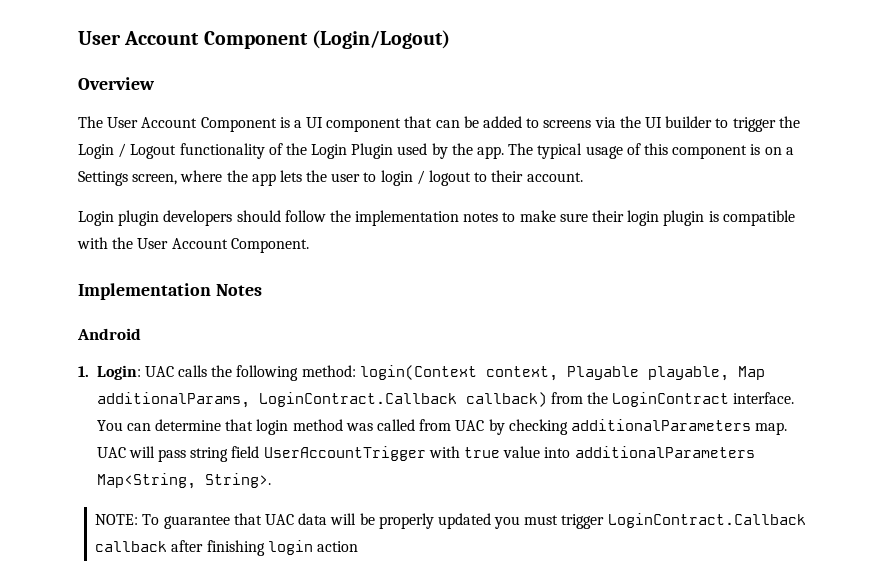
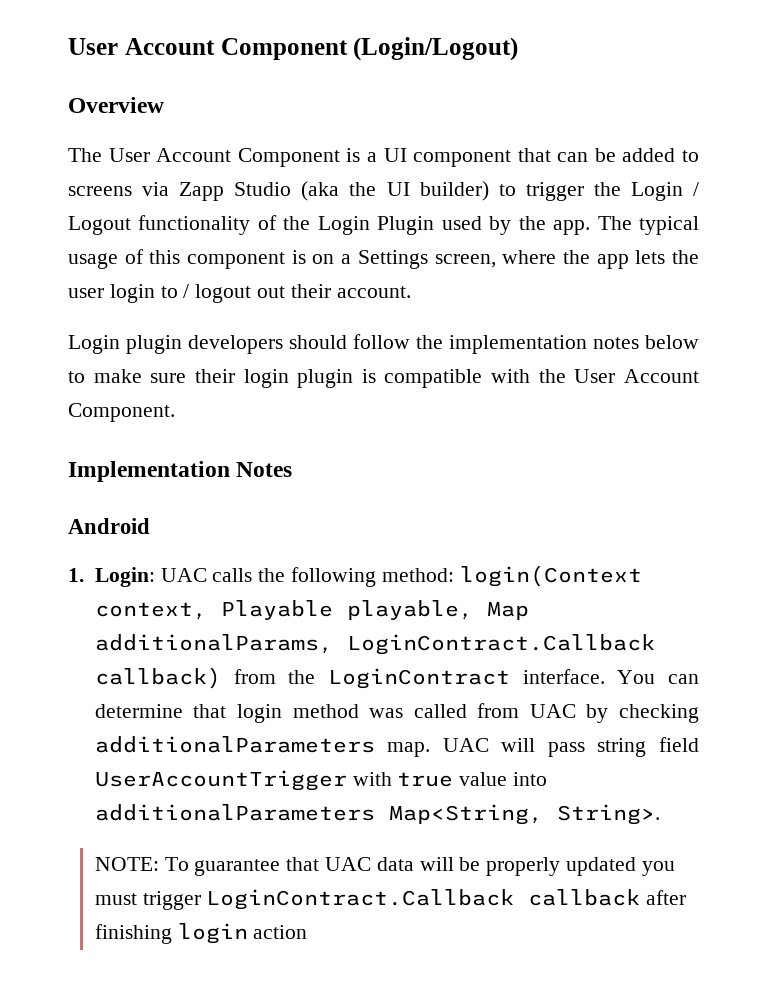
(616, 122) none -> [179,181,340,201] Zapp Studio (aka
[665,116,713,128] builder -> [419,181,489,201] builder)
[363,170,413,186] to login -> [109,284,178,303] login to
[474,172,488,182] to -> [257,286,286,298] out
(499, 217) none -> [645,335,699,349] below

